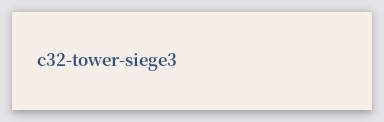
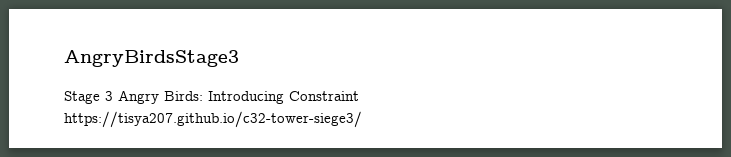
[37,53,177,71] c32-tower-siege3 -> [64,50,239,67] [64,90,359,104] [64,111,362,128] AngryBirdsStage3 // Stage 3 Angry Birds: Introducing Constraint https://tisya207.github.io/c32-tower-siege3/

